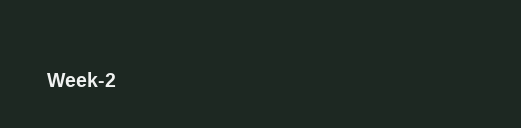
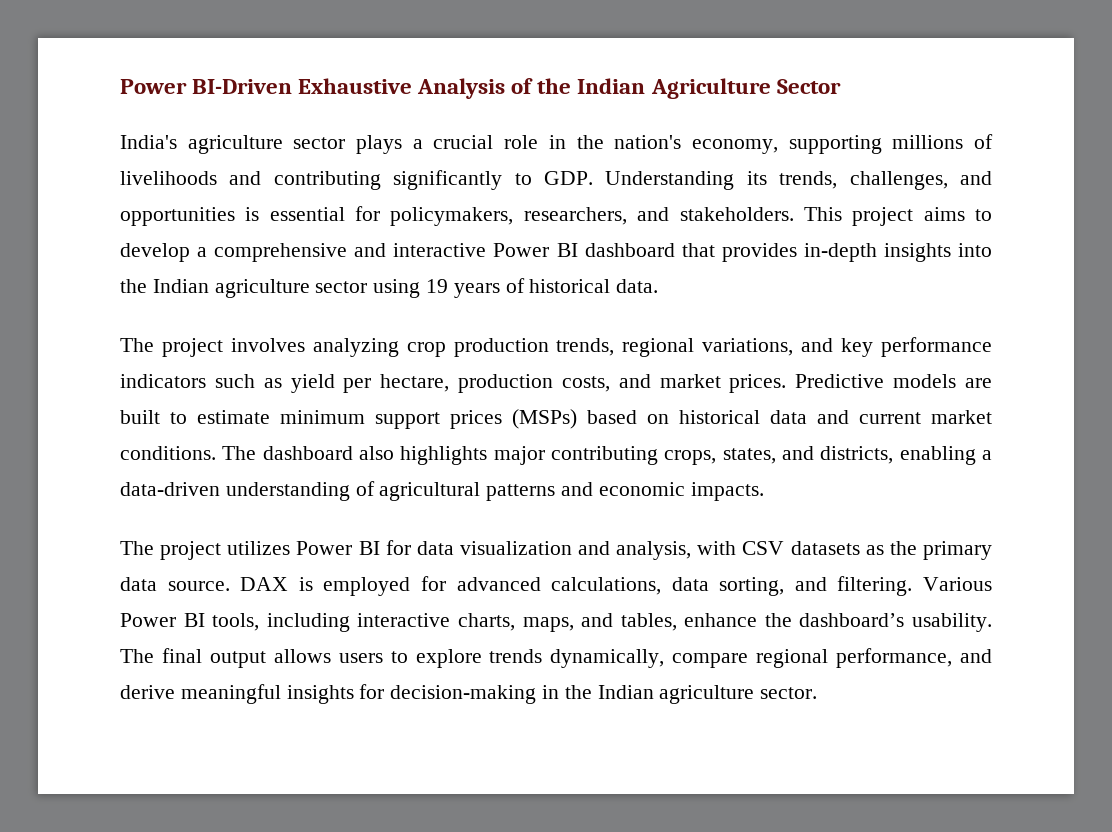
[47,72,116,87] Week-2 -> [120,78,841,99] [120,134,993,154] [120,170,992,190] [120,206,993,226] [120,243,993,262] [120,278,659,298] [120,337,992,357] [120,374,992,393] [120,409,992,429] [120,446,993,465] [120,481,764,501] [120,540,992,560] [120,576,993,596] [120,613,992,632] [120,648,992,668] [120,684,818,704] Power BI-Driven Exhaustive Analysis of the Indian Agriculture Sector // India's agriculture sector plays a crucial role in the nation's economy, supporting millions of livelihoods and contributing significantly to GDP. Understanding its trends, challenges, and opportunities is essential for policymakers, researchers, and stakeholders. This project aims to develop a comprehensive and interactive Power BI dashboard that provides in-depth insights into the Indian agriculture sector using 19 years of historical data. // The project involves analyzing crop production trends, regional variations, and key performance indicators such as yield per hectare, production costs, and market prices. Predictive models are built to estimate minimum support prices (MSPs) based on historical data and current market conditions. The dashboard also highlights major contributing crops, states, and districts, enabling a data-driven understanding of agricultural patterns and economic impacts. // The project utilizes Power BI for data visualization and analysis, with CSV datasets as the primary data source. DAX is employed for advanced calculations, data sorting, and filtering. Various Power BI tools, including interactive charts, maps, and tables, enhance the dashboard’s usability. The final output allows users to explore trends dynamically, compare regional performance, and derive meaningful insights for decision-making in the Indian agriculture sector.

